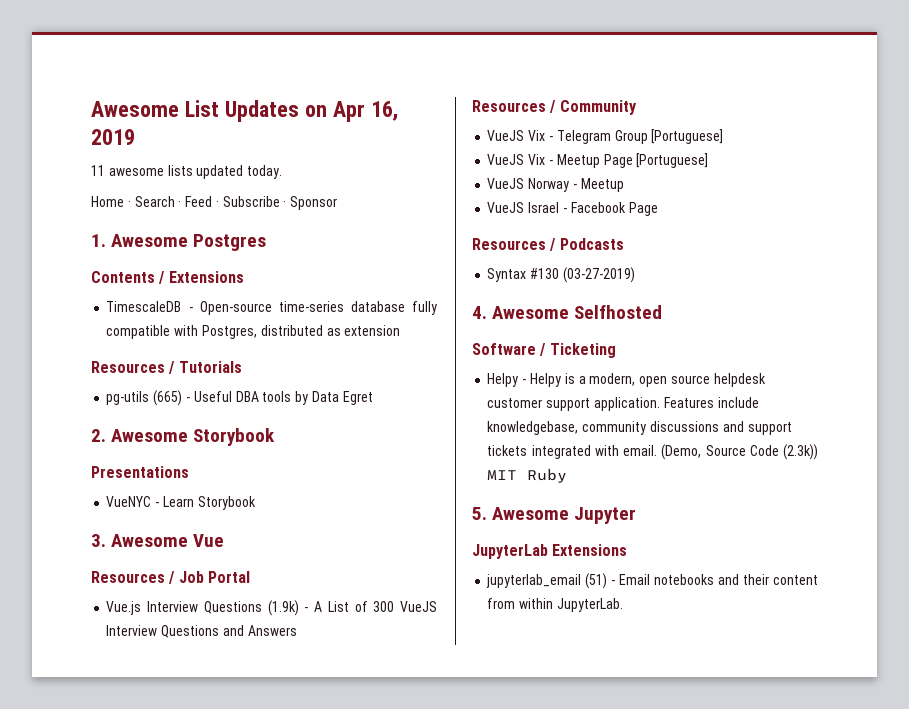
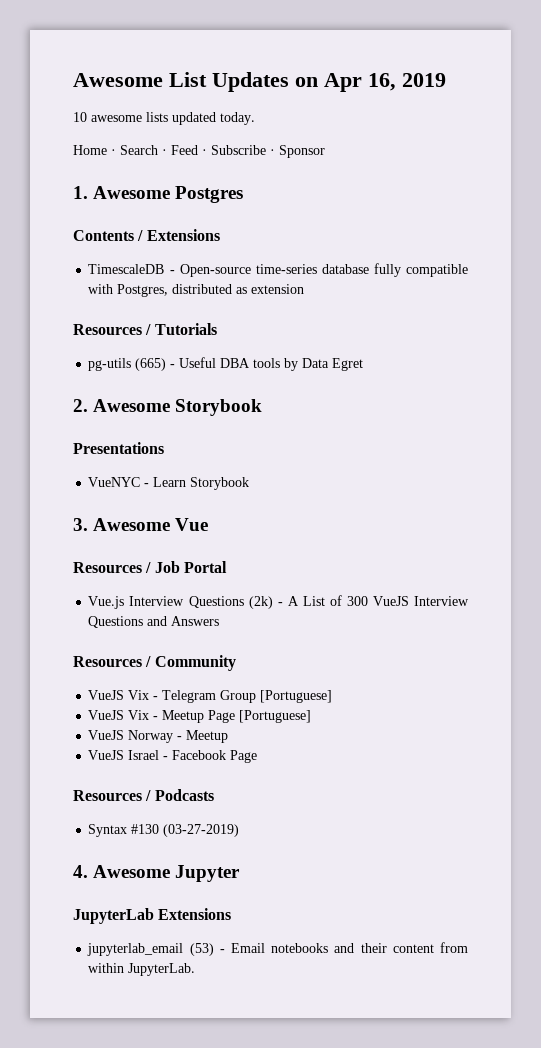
[91,165,105,176] 11 -> [73,112,87,122] 10
[267,600,299,616] (1.9k) -> [248,596,273,609] (2k)
[574,305,663,319] [472,343,616,358] [487,373,766,387] [487,397,759,411] [487,421,792,435] [487,444,818,460] [487,468,568,483] [472,507,570,520] Selfhosted // Software / Ticketing // Helpy - Helpy is a modern, open source helpdesk customer support application. Features include knowledgebase, community discussions and support tickets integrated with email. (Demo, Source Code (2.3k)) MIT Ruby // 5. Awesome -> (171, 871) none
[585,573,608,589] (51) -> [189,943,214,956] (53)

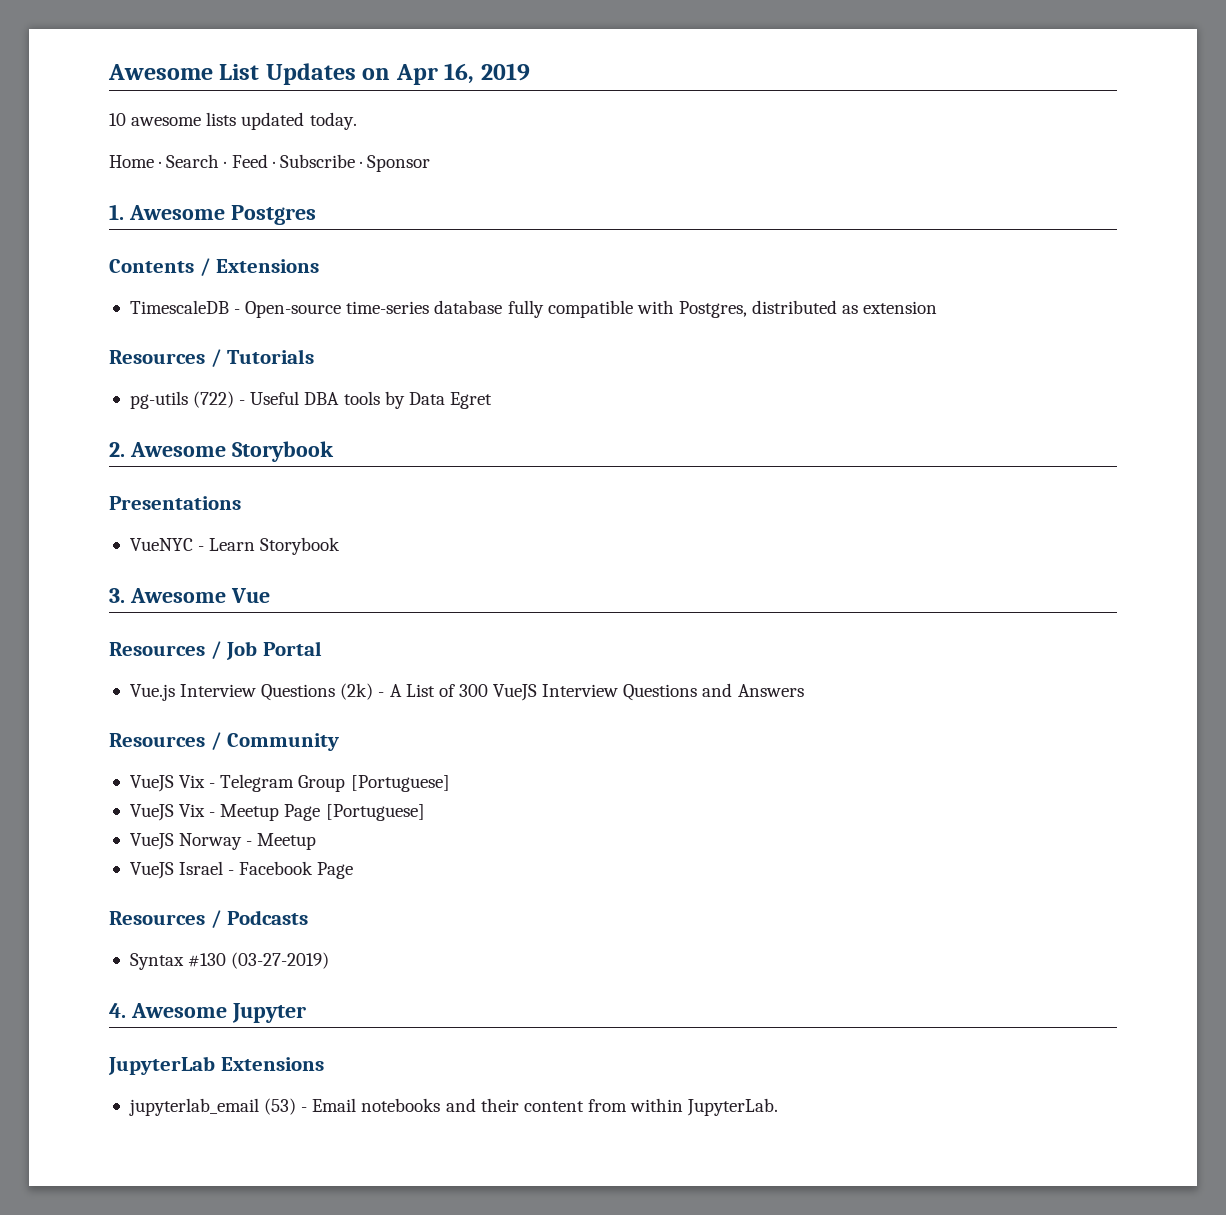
[135,358,167,371] (665) -> [193,391,235,408] (722)

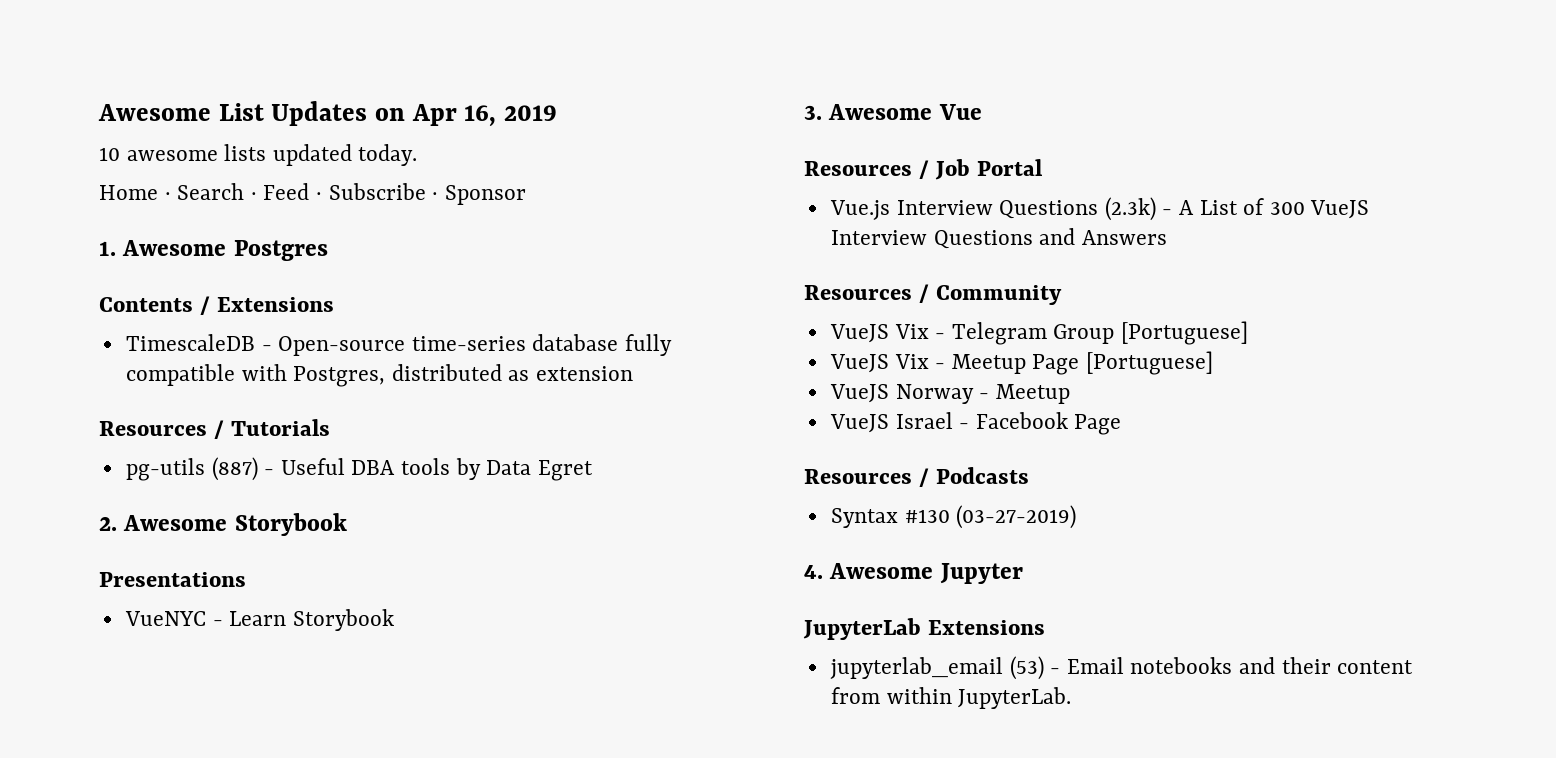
[193,391,235,408] (722) -> [211,457,258,481] (887)
[340,683,374,700] (2k) -> [1104,197,1156,221] (2.3k)

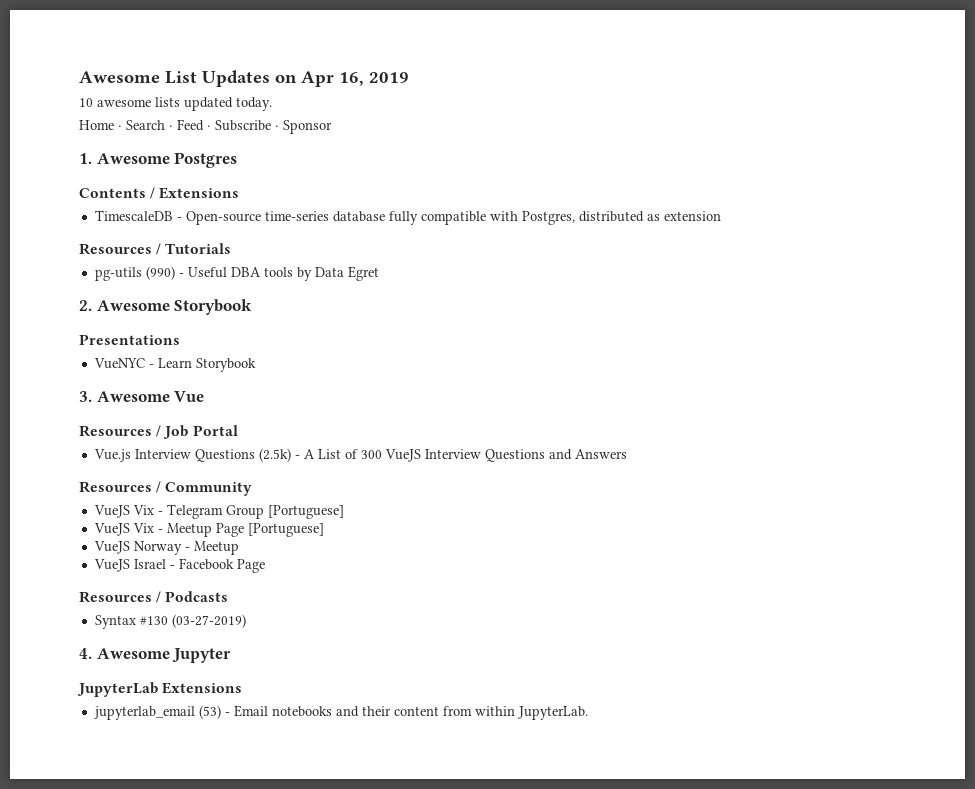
[211,457,258,481] (887) -> [145,266,175,280] (990)
[1104,197,1156,221] (2.3k) -> [258,448,291,462] (2.5k)

